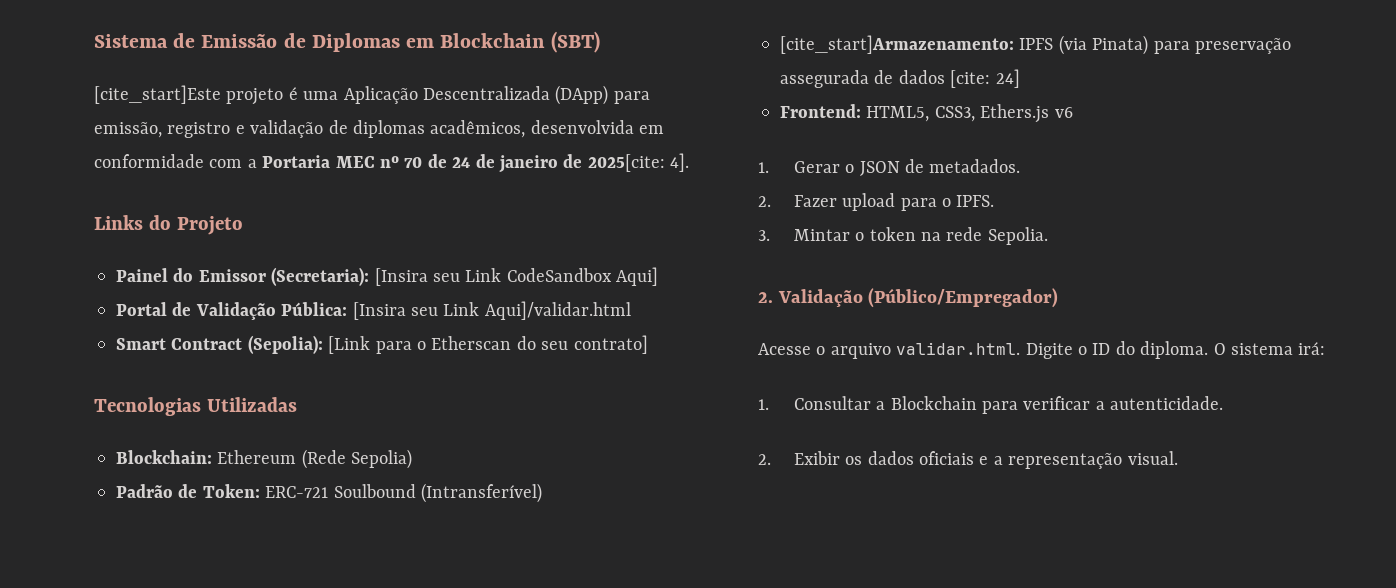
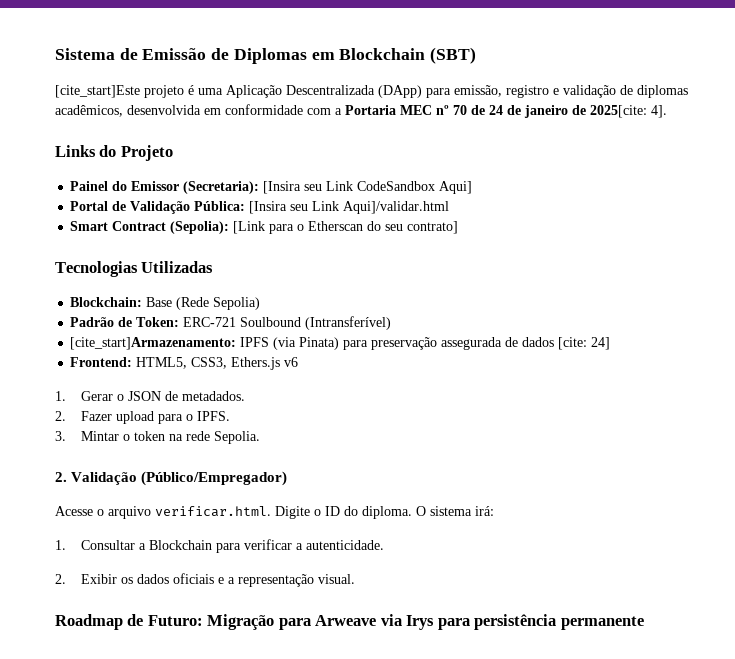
[217,450,297,464] Ethereum -> [146,297,173,307] Base
[896,342,1021,355] validar.html. -> [155,506,271,517] verificar.html.
(1178, 458) none -> [55,614,644,630] // Roadmap de Futuro: Migração para Arweave via Irys para persistência permanente

